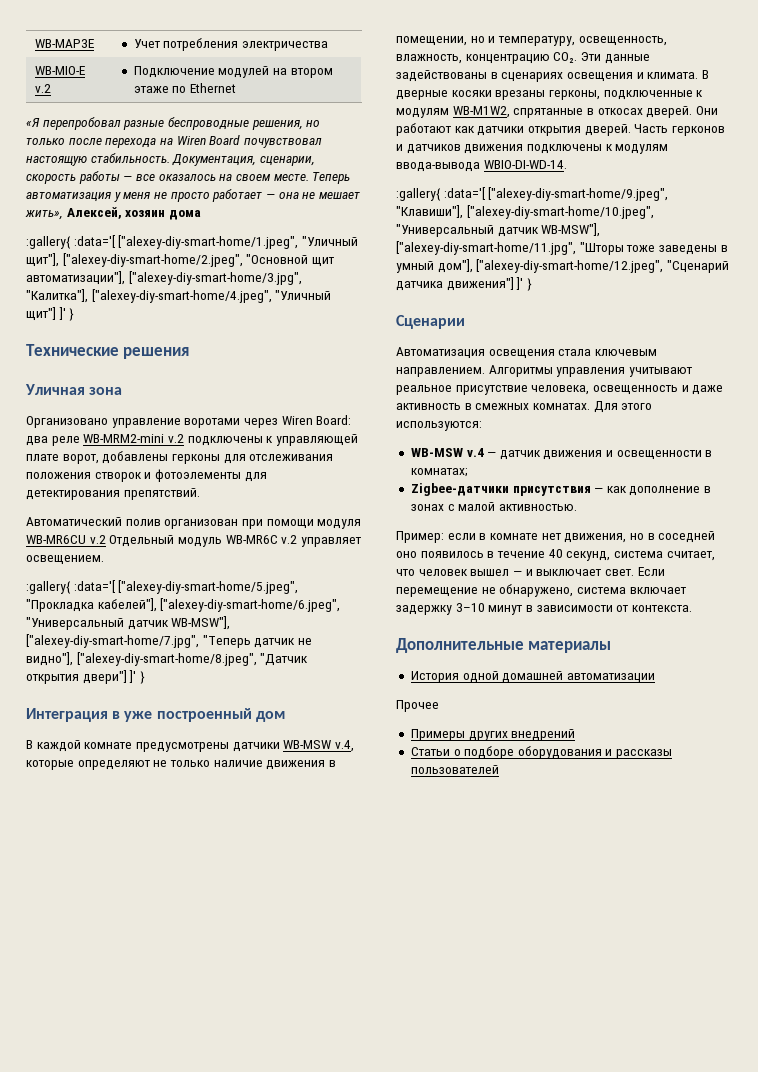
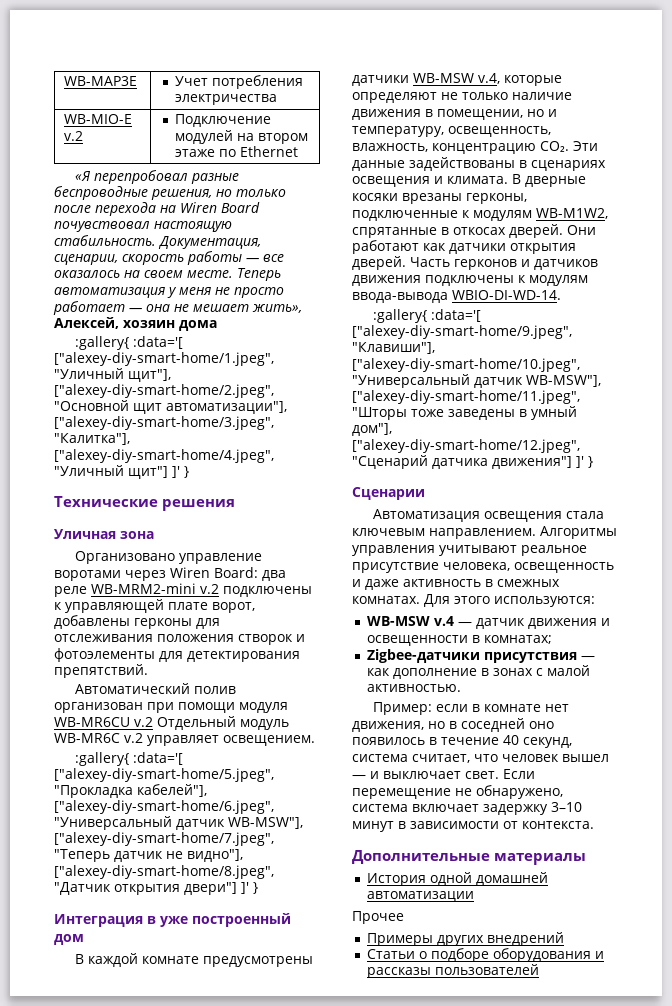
[128,271,302,285] ["alexey-diy-smart-home/3.jpg", -> [54,416,274,430] ["alexey-diy-smart-home/3.jpeg",
[26,634,199,648] ["alexey-diy-smart-home/7.jpg", -> [54,832,274,846] ["alexey-diy-smart-home/7.jpeg",
[396,241,576,255] ["alexey-diy-smart-home/11.jpg", -> [352,390,580,404] ["alexey-diy-smart-home/11.jpeg",

